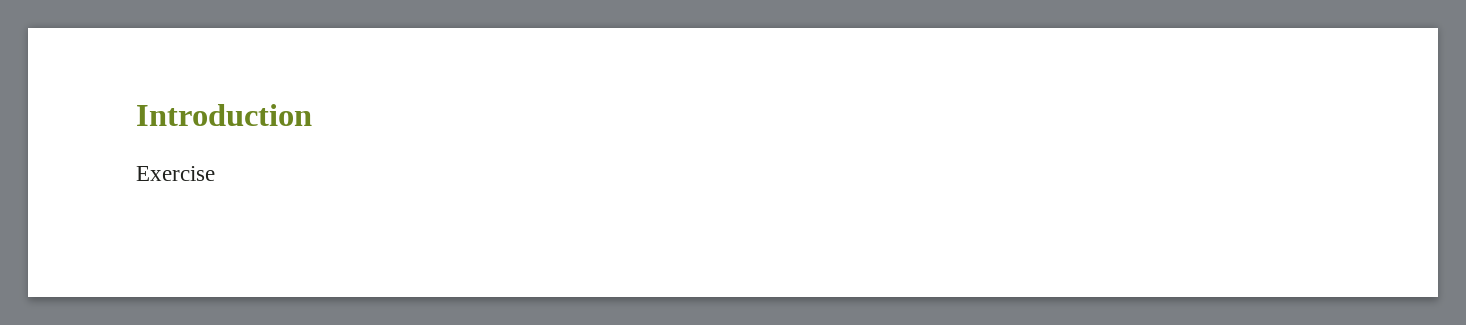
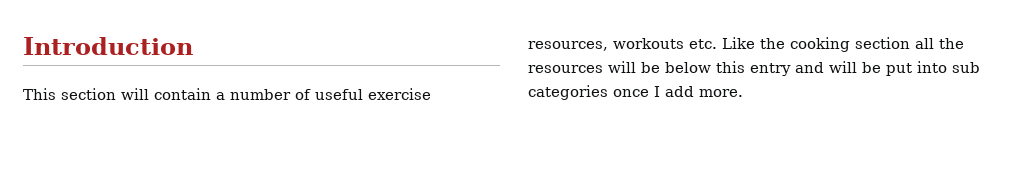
[136,166,215,181] Exercise -> [23,88,431,100] [528,37,964,52] [528,61,980,76] [528,85,743,100] This section will contain a number of useful exercise resources, workouts etc. Like the cooking section all the resources will be below this entry and will be put into sub categories once I add more.

